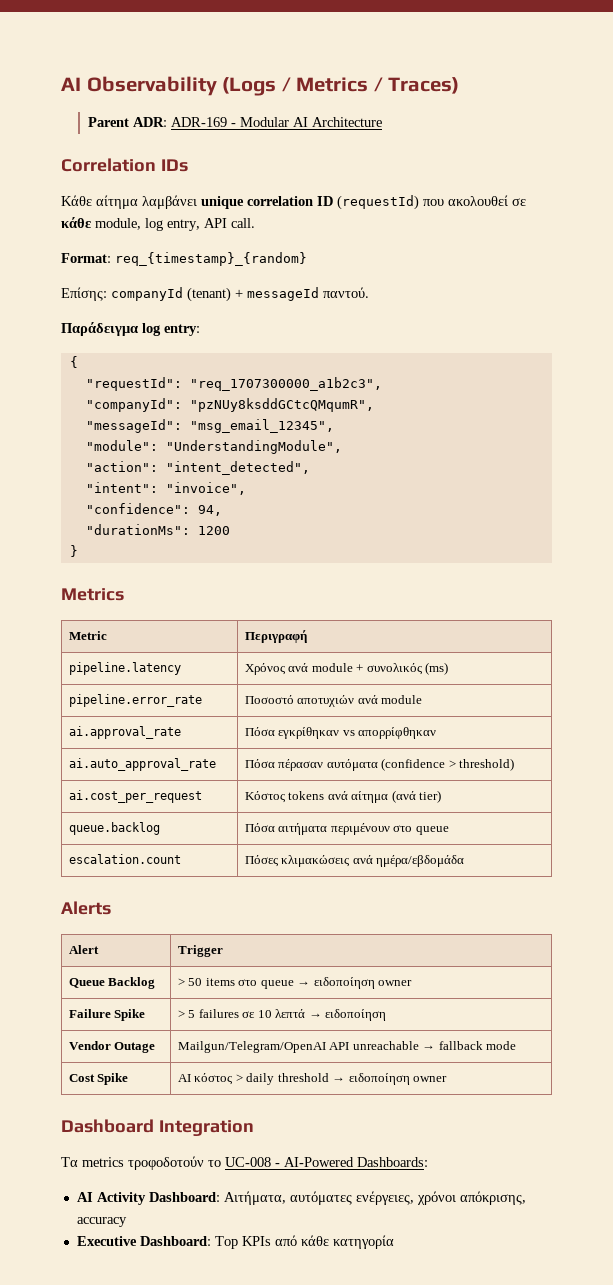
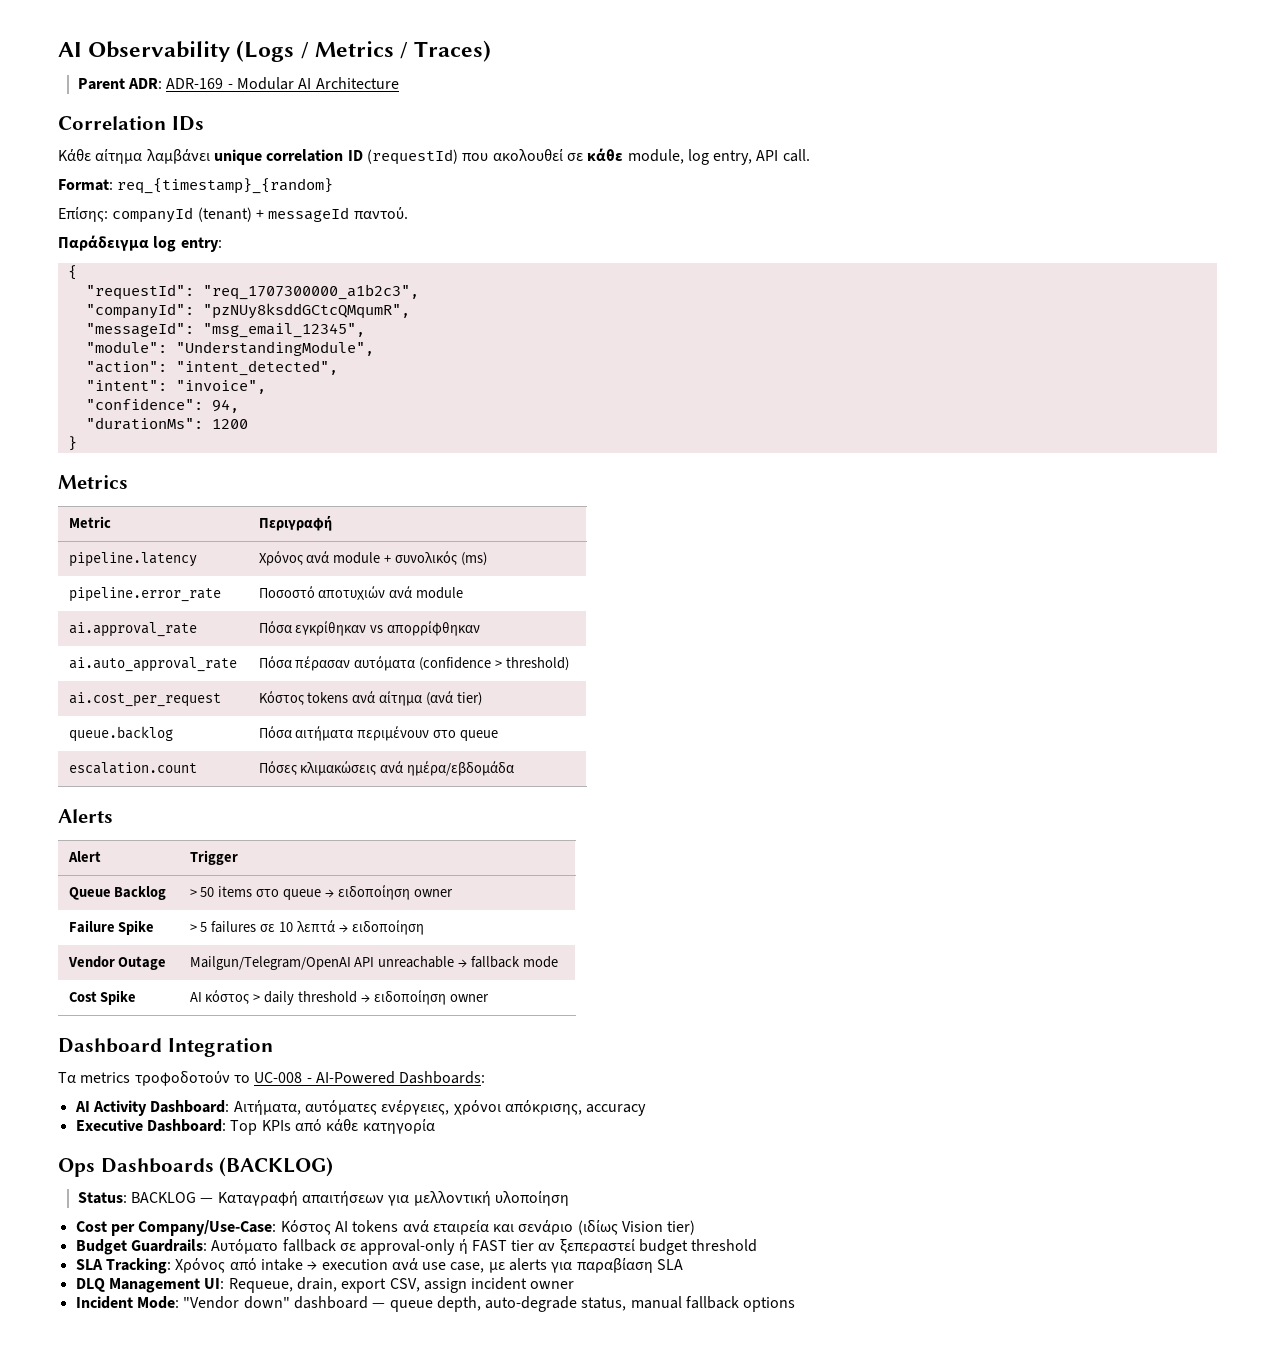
(394, 1242) none -> [58,1157,334,1177] [77,1191,570,1206] [75,1220,696,1236] [75,1239,758,1255] [75,1258,684,1274] [75,1277,575,1293] [75,1296,796,1312] // Ops Dashboards (BACKLOG) // Status: BACKLOG — Καταγραφή απαιτήσεων για μελλοντική υλοποίηση // Cost per Company/Use-Case: Κόστος AI tokens ανά εταιρεία και σενάριο (ιδίως Vision tier) // Budget Guardrails: Αυτόματο fallback σε approval-only ή FAST tier αν ξεπεραστεί budget threshold // SLA Tracking: Χρόνος από intake → execution ανά use case, με alerts για παραβίαση SLA // DLQ Management UI: Requeue, drain, export CSV, assign incident owner // Incident Mode: "Vendor down" dashboard — queue depth, auto-degrade status, manual fallback options

